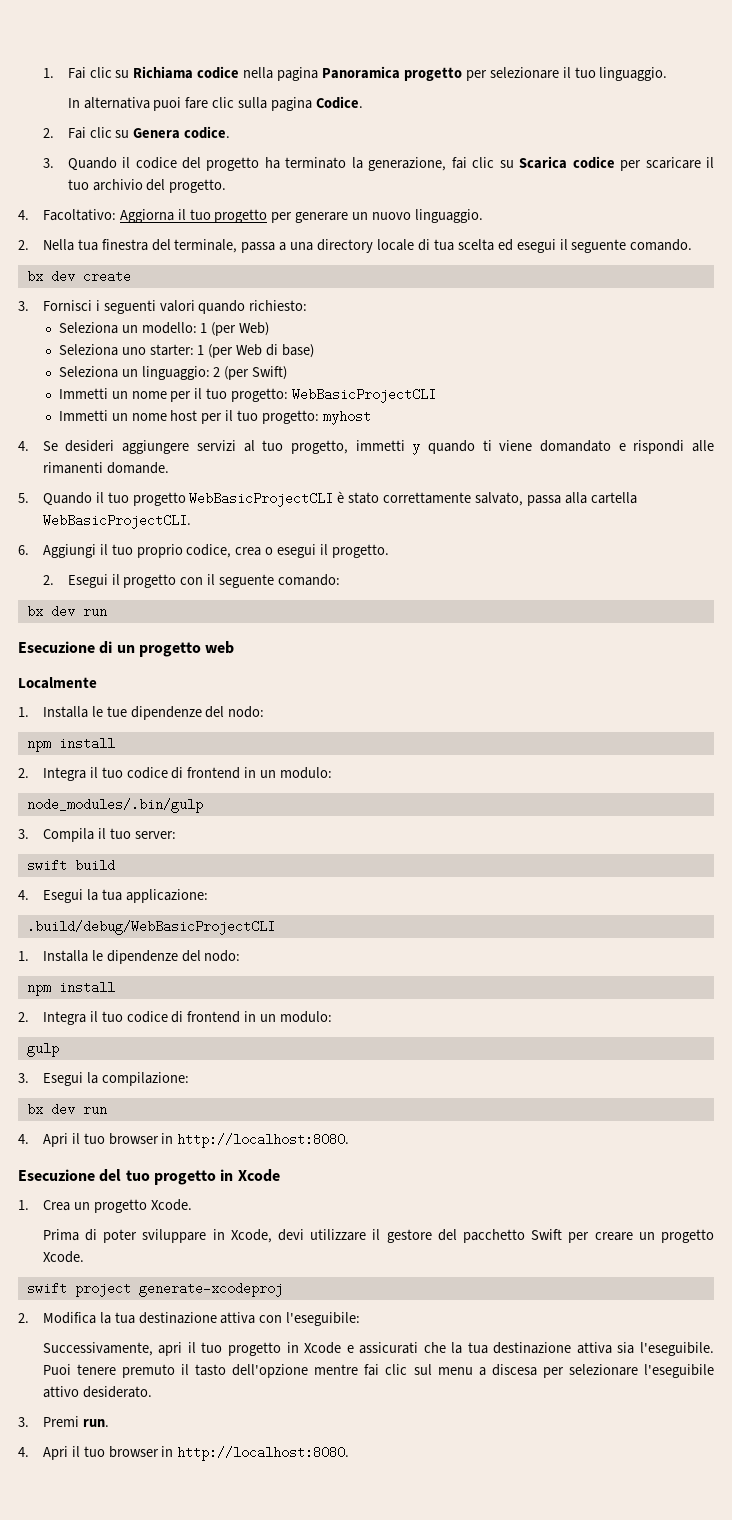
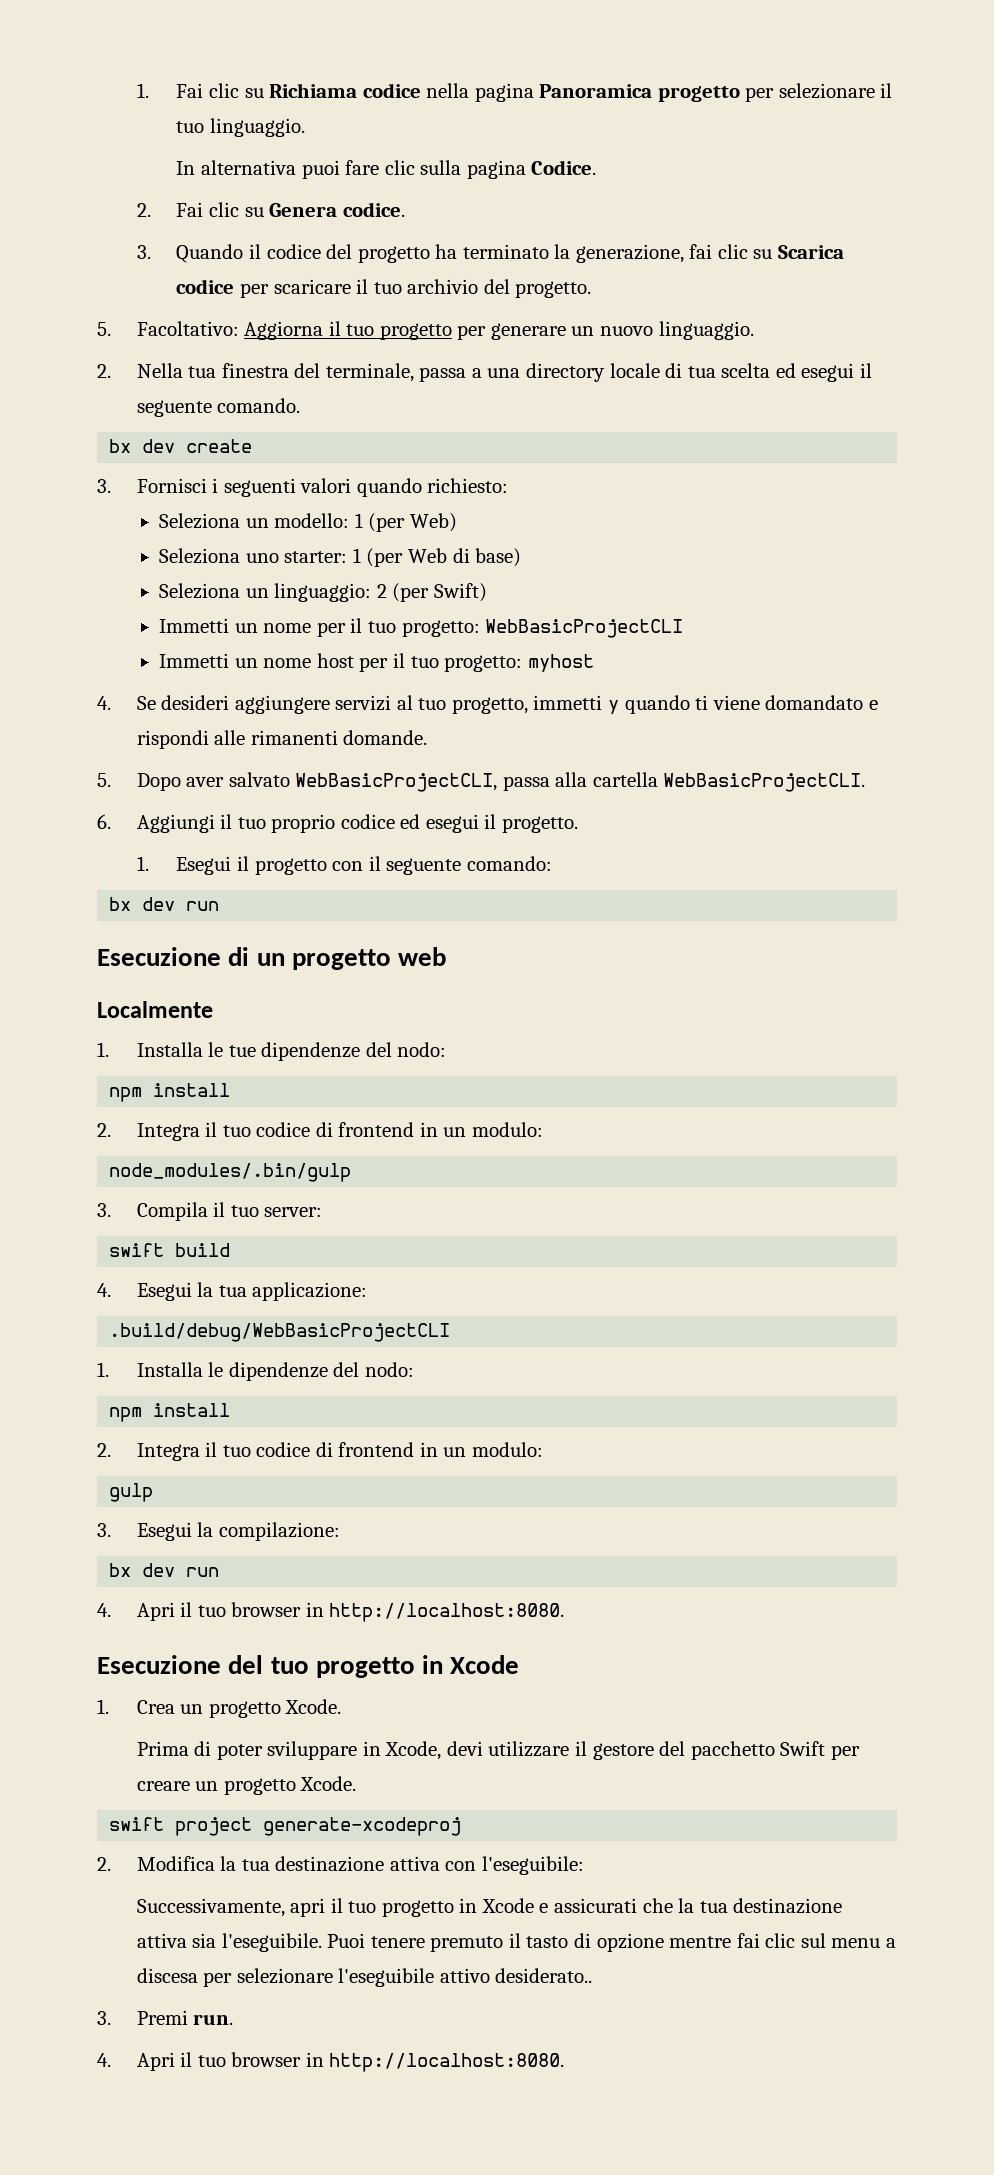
[18,210,29,220] 4. -> [97,322,111,336] 5.
[42,491,524,507] Quando il tuo progetto WebBasicProjectCLI è stato correttamente salvato, -> [136,772,498,792] Dopo aver salvato WebBasicProjectCLI,
[186,544,274,558] codice, crea o -> [340,814,421,829] codice ed
[42,575,54,585] 2. -> [136,856,149,871] 1.
[232,1364,309,1378] dell'opzione -> [574,1933,664,1952] di opzione
[82,1386,152,1398] desiderato. -> [495,1968,593,1983] desiderato..

